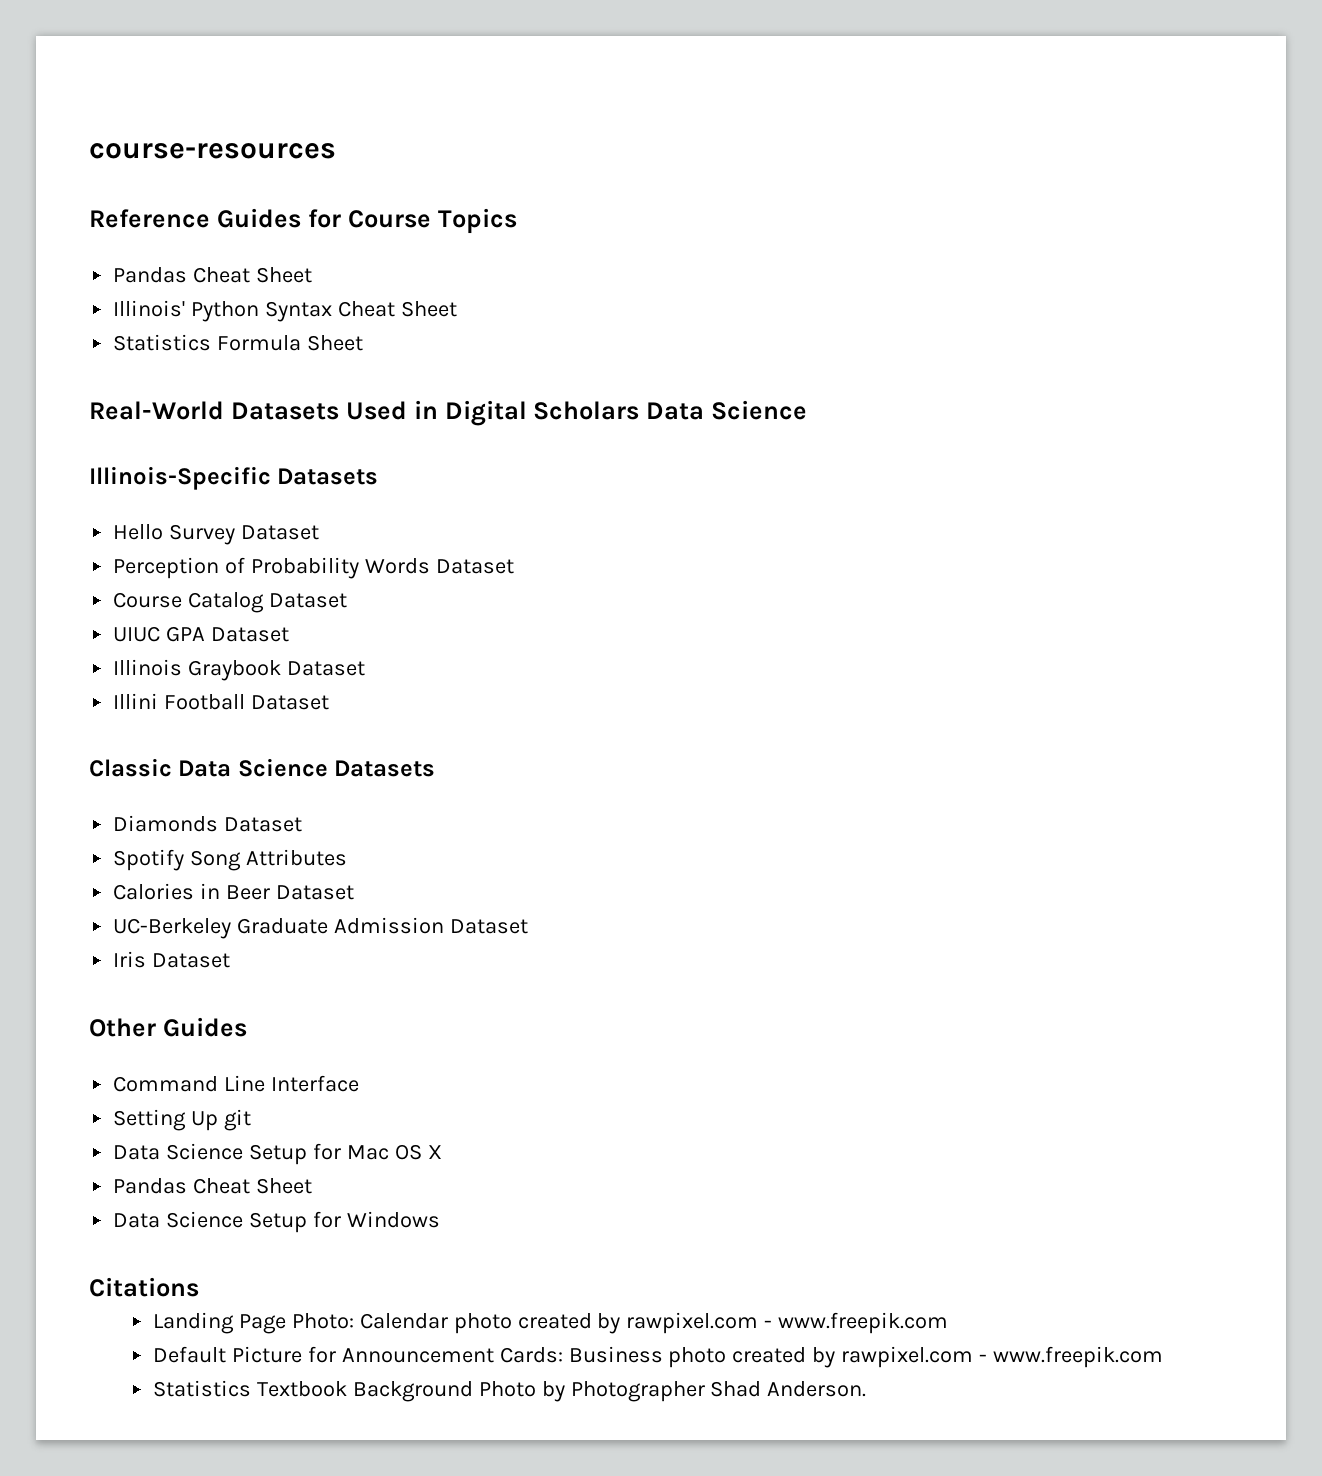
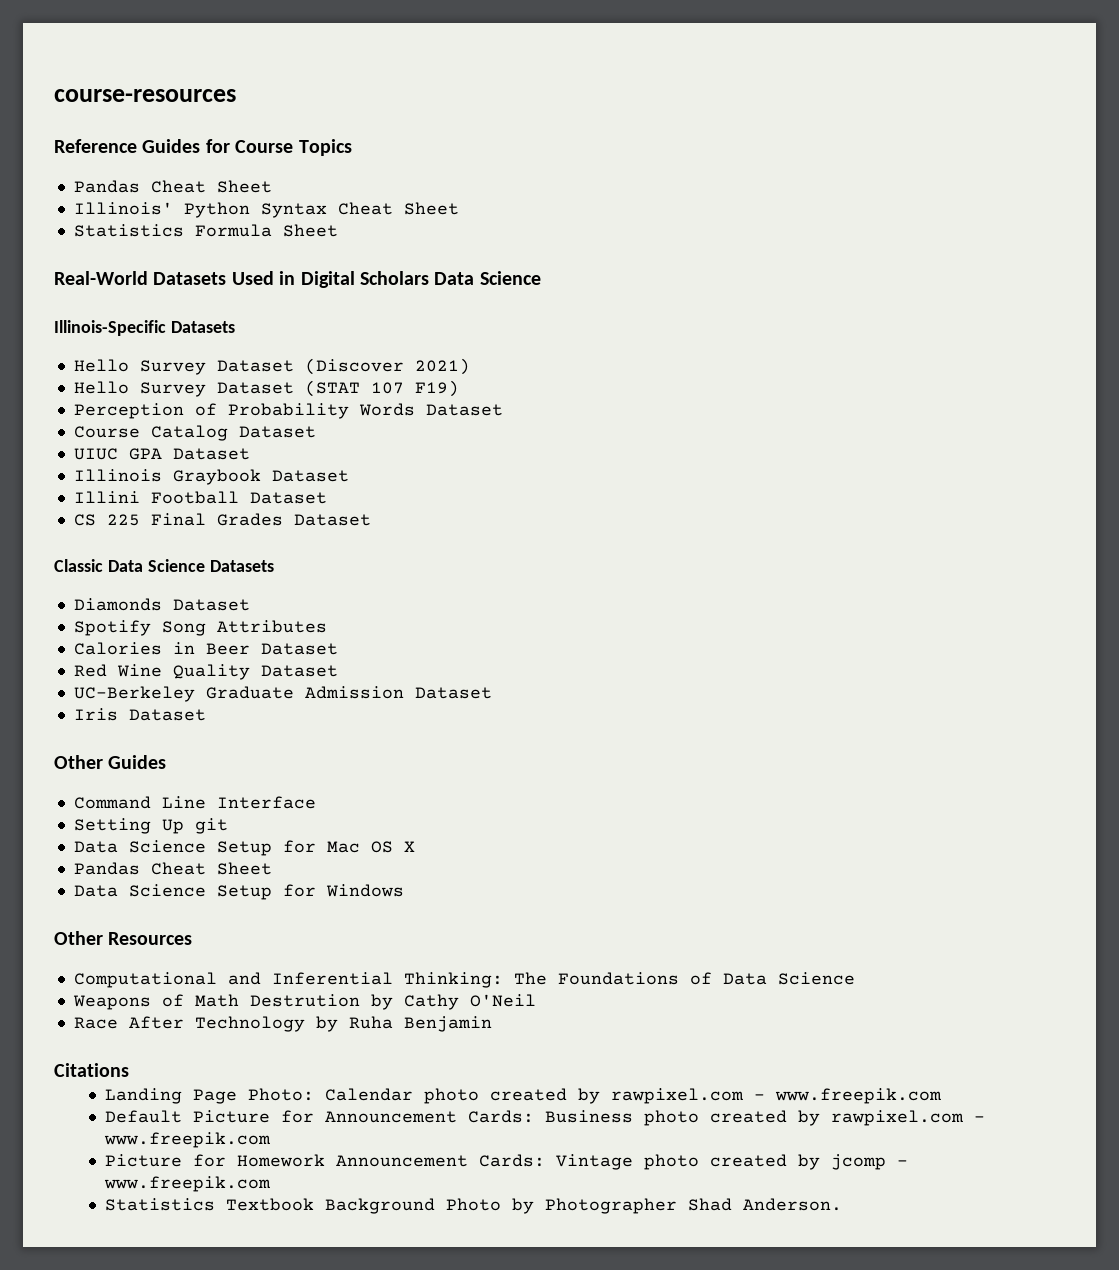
(320, 532) none -> [304,358,470,375] [73,380,459,397] (Discover 2021) // Hello Survey Dataset (STAT 107 F19)
(330, 702) none -> [73,513,371,526] // CS 225 Final Grades Dataset
(355, 892) none -> [73,664,338,680] // Red Wine Quality Dataset
(440, 1219) none -> [54,931,193,945] [73,972,855,988] [72,994,536,1010] [73,1016,492,1032] // Other Resources // Computational and Inferential Thinking: The Foundations of Data Science // Weapons of Math Destrution by Cathy O'Neil // Race After Technology by Ruha Benjamin
(1164, 1357) none -> [104,1154,908,1170] [103,1176,271,1192] // Picture for Homework Announcement Cards: Vintage photo created by jcomp - www.freepik.com

